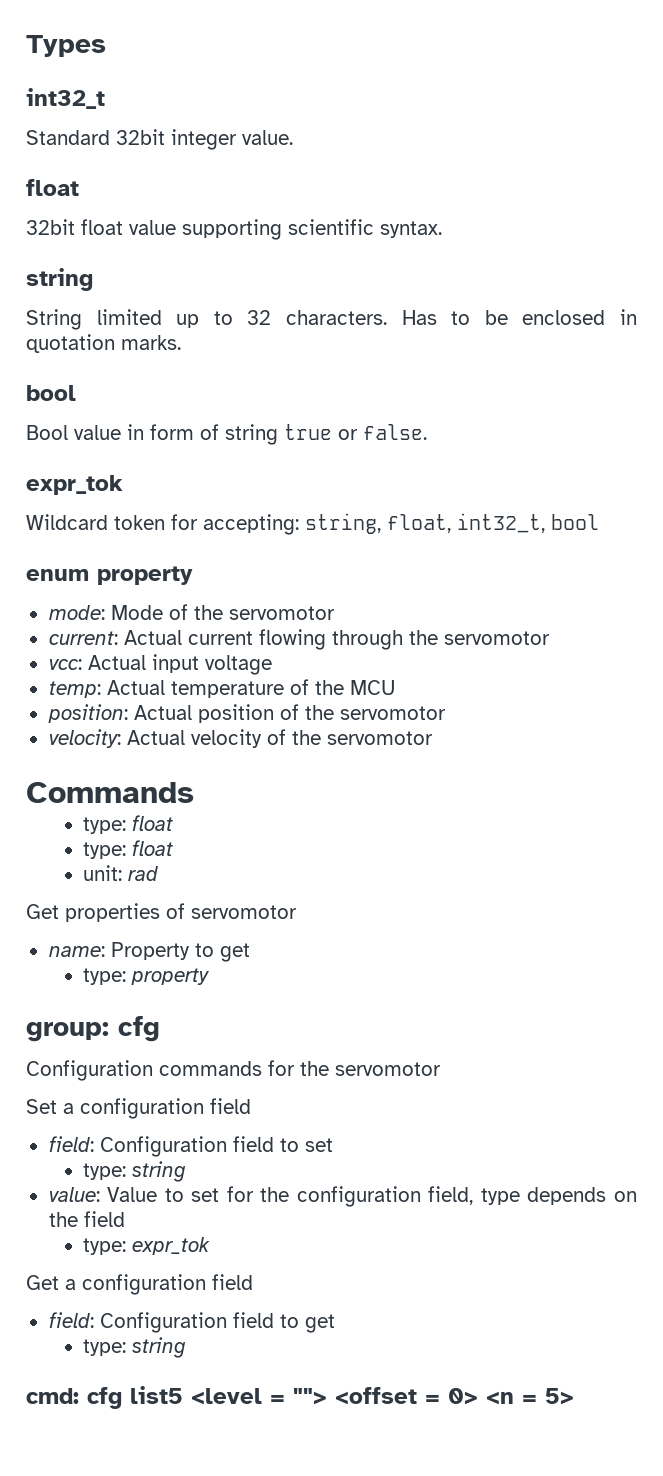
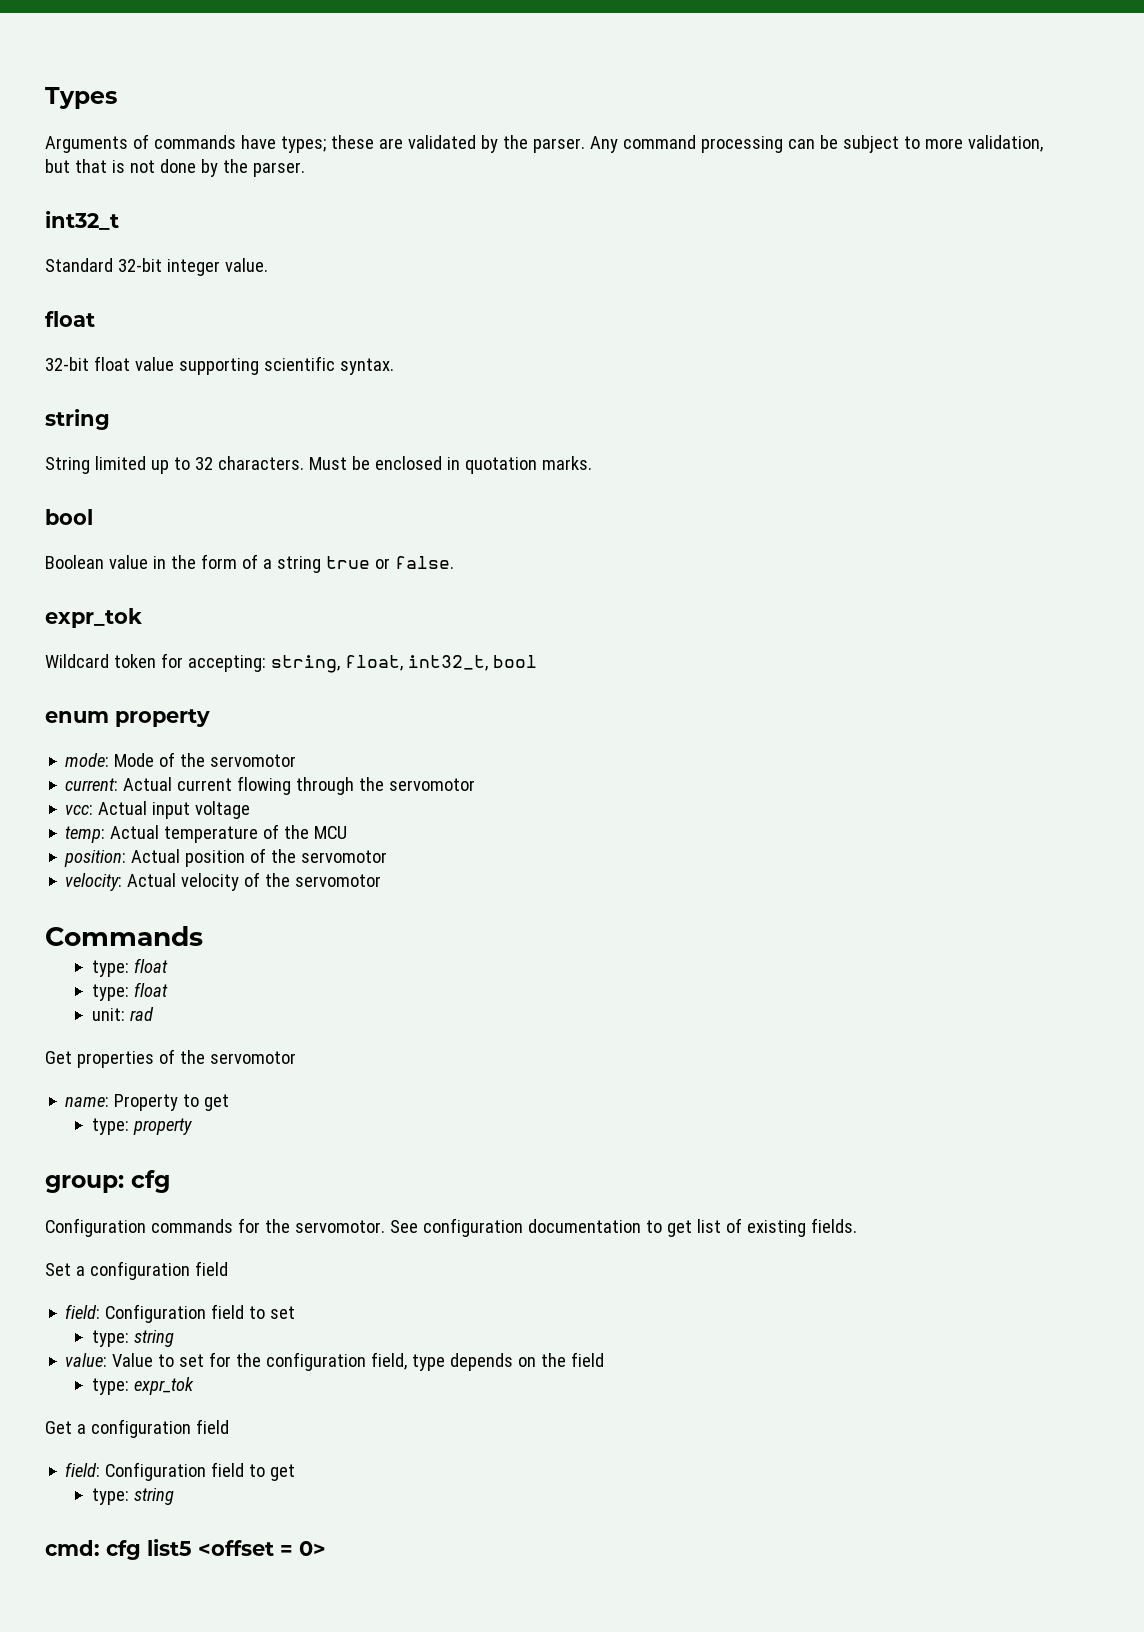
(106, 46) none -> [45,134,1043,153] [45,159,305,177] // Arguments of commands have types; these are validated by the parser. Any command processing can be subject to more validation, but that is not done by the parser.
[116,129,165,145] 32bit -> [117,258,162,272] 32-bit
[26,219,75,235] 32bit -> [45,357,89,371] 32-bit
[401,310,471,325] Has to -> [308,457,347,470] Must
[26,425,68,440] Bool -> [45,555,104,569] Boolean
(144, 432) none -> [170,555,196,569] the
(219, 432) none -> [262,559,272,569] a
(185, 911) none -> [179,1050,205,1064] the
[335,1062,441,1076] servomotor -> [294,1218,857,1237] servomotor. See configuration documentation to get list of existing fields.
[191,1387,574,1405] <level = ""> <offset = 0> <n = 5> -> [198,1540,326,1556] <offset = 0>

